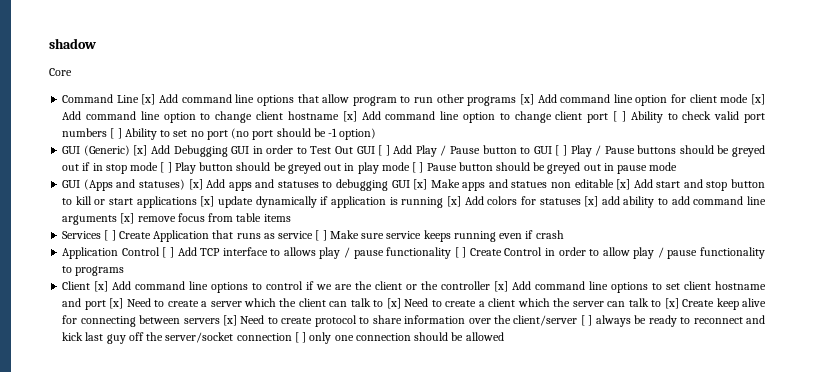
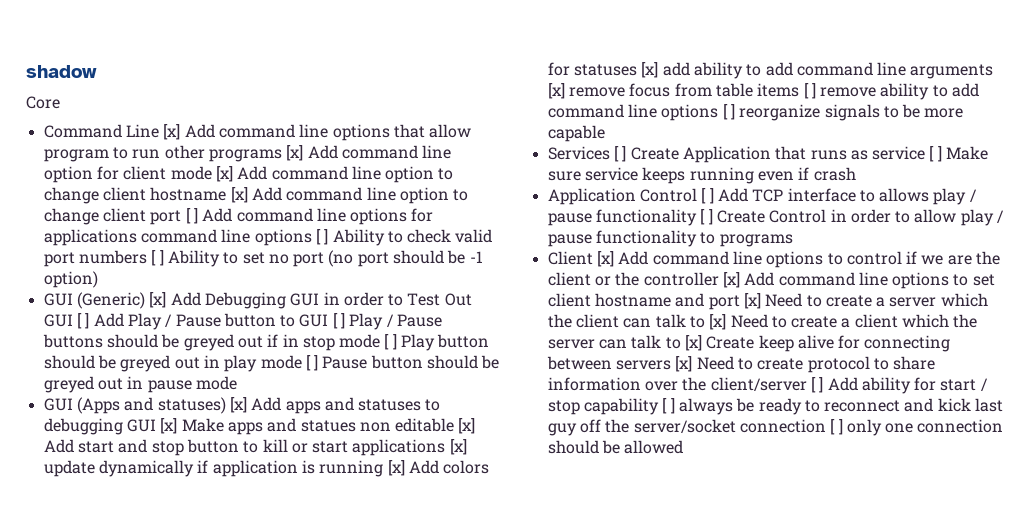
(626, 116) none -> [202,208,434,225] [43,229,329,246] Add command line options for applications command line options [ ]
(291, 218) none -> [803,83,980,100] [547,104,964,121] [547,125,605,142] [ ] remove ability to add command line options [ ] reorganize signals to be more capable
(593, 320) none -> [827,377,988,394] [547,398,675,415] Add ability for start / stop capability [ ]

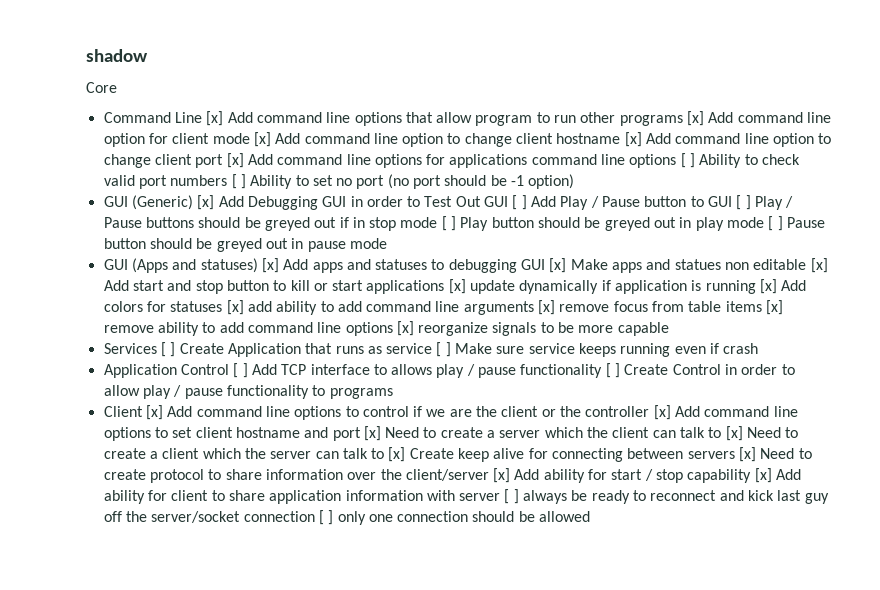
[185,208,198,224] [ ] -> [226,153,244,168] [x]
[803,83,816,99] [ ] -> [766,300,784,315] [x]
[722,104,735,120] [ ] -> [396,321,414,336] [x]
[810,377,824,393] [ ] -> [493,468,511,483] [x]
(659, 406) none -> [754,468,802,483] [103,490,501,504] [x] Add ability for client to share application information with server

